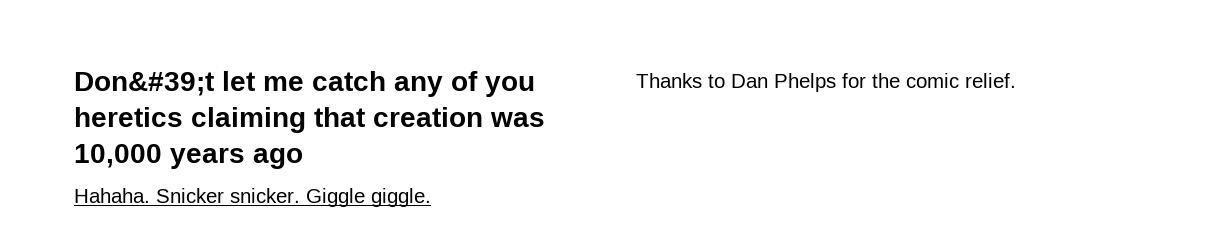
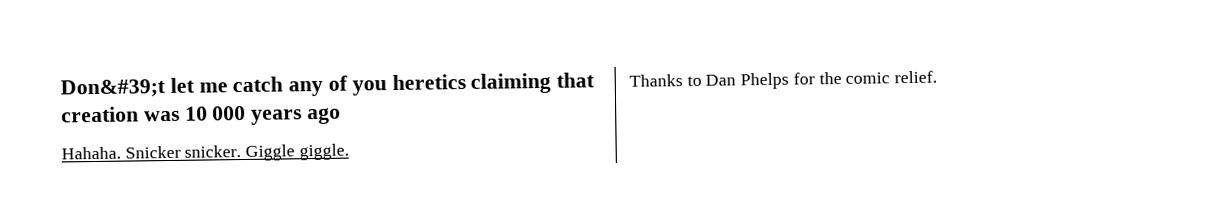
[74,144,162,168] 10,000 -> [184,105,247,121] 10 000

